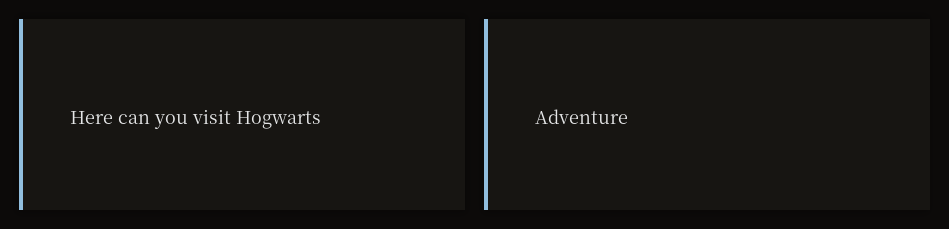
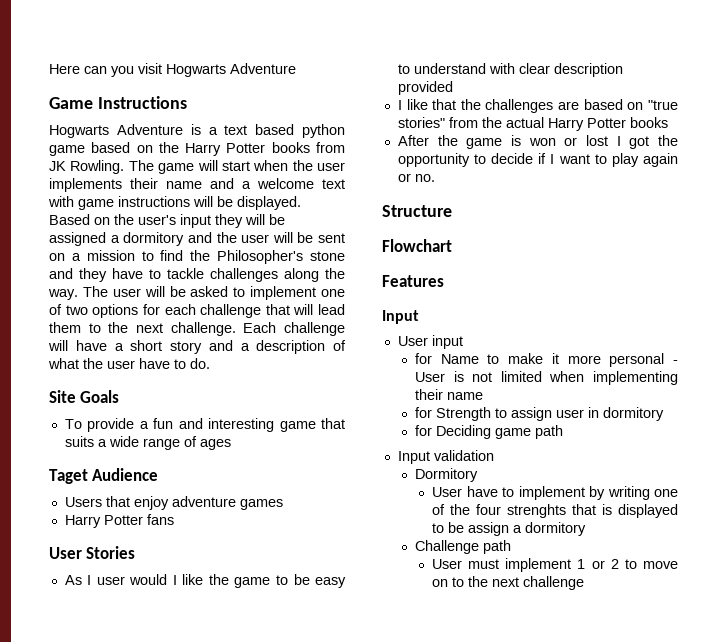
(628, 116) none -> [49,96,187,109] [49,124,345,138] [49,142,345,156] [49,160,345,174] [49,178,345,192] [48,196,301,210] [49,214,285,228] [49,232,345,246] [49,250,345,264] [49,268,345,282] [48,286,345,300] [49,304,345,318] [49,322,345,336] [48,340,346,354] [48,358,210,369] [49,390,120,403] [64,418,345,432] [64,436,231,450] [49,468,159,484] [64,496,283,510] [64,514,174,528] [49,546,136,559] [64,574,346,588] [397,63,623,77] [397,81,453,95] [397,99,678,113] [397,117,668,131] [397,135,678,149] [397,153,678,167] [397,173,435,182] [382,205,452,217] [382,239,452,252] [382,275,444,287] [382,310,419,324] [397,335,463,349] [414,353,678,367] [414,371,678,385] [414,389,483,400] [414,407,664,421] [414,425,563,439] [397,450,494,464] [414,468,478,482] [432,486,678,500] [432,504,678,518] [432,522,587,536] [414,540,511,554] [432,558,678,572] [432,576,585,590] // Game Instructions // Hogwarts Adventure is a text based python game based on the Harry Potter books from JK Rowling. The game will start when the user implements their name and a welcome text with game instructions will be displayed. Based on the user's input they will be assigned a dormitory and the user will be sent on a mission to find the Philosopher's stone and they have to tackle challenges along the way. The user will be asked to implement one of two options for each challenge that will lead them to the next challenge. Each challenge will have a short story and a description of what the user have to do. // Site Goals // To provide a fun and interesting game that suits a wide range of ages // Taget Audience // Users that enjoy adventure games // Harry Potter fans // User Stories // As I user would I like the game to be easy to understand with clear description provided // I like that the challenges are based on "true stories" from the actual Harry Potter books // After the game is won or lost I got the opportunity to decide if I want to play again or no. // Structure // Flowchart // Features // Input // User input // for Name to make it more personal - User is not limited when implementing their name // for Strength to assign user in dormitory // for Deciding game path // Input validation // Dormitory // User have to implement by writing one of the four strenghts that is displayed to be assign a dormitory // Challenge path // User must implement 1 or 2 to move on to the next challenge

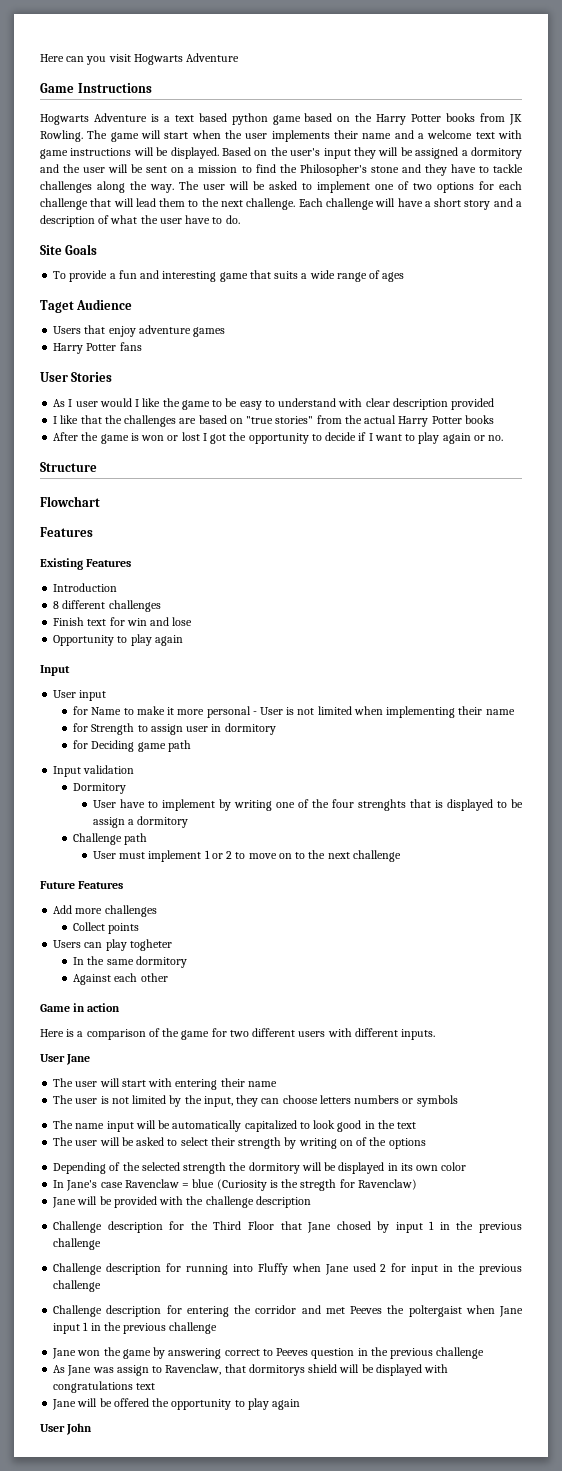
(444, 281) none -> [40,558,132,570] [53,583,118,592] [53,600,161,612] [53,617,193,626] [53,634,183,646] // Existing Features // Introduction // 8 different challenges // Finish text for win and lose // Opportunity to play again
(585, 583) none -> [40,881,124,889] [53,905,157,917] [73,922,140,934] [53,939,172,951] [73,956,187,968] [73,973,168,985] [40,1003,121,1012] [40,1028,436,1040] [40,1054,91,1065] [53,1078,277,1090] [53,1095,458,1107] [53,1120,417,1132] [53,1137,426,1149] [53,1162,467,1174] [53,1179,417,1191] [52,1196,311,1208] [53,1221,523,1233] [53,1238,102,1250] [53,1263,522,1275] [53,1280,102,1292] [53,1305,524,1317] [53,1322,218,1334] [52,1347,485,1359] [53,1364,449,1376] [53,1381,156,1393] [52,1398,301,1410] [40,1423,93,1435] // Future Features // Add more challenges // Collect points // Users can play togheter // In the same dormitory // Against each other // Game in action // Here is a comparison of the game for two different users with different inputs. // User Jane // The user will start with entering their name // The user is not limited by the input, they can choose letters numbers or symbols // The name input will be automatically capitalized to look good in the text // The user will be asked to select their strength by writing on of the options // Depending of the selected strength the dormitory will be displayed in its own color // In Jane's case Ravenclaw = blue (Curiosity is the stregth for Ravenclaw) // Jane will be provided with the challenge description // Challenge description for the Third Floor that Jane chosed by input 1 in the previous challenge // Challenge description for running into Fluffy when Jane used 2 for input in the previous challenge // Challenge description for entering the corridor and met Peeves the poltergaist when Jane input 1 in the previous challenge // Jane won the game by answering correct to Peeves question in the previous challenge // As Jane was assign to Ravenclaw, that dormitorys shield will be displayed with congratulations text // Jane will be offered the opportunity to play again // User John

